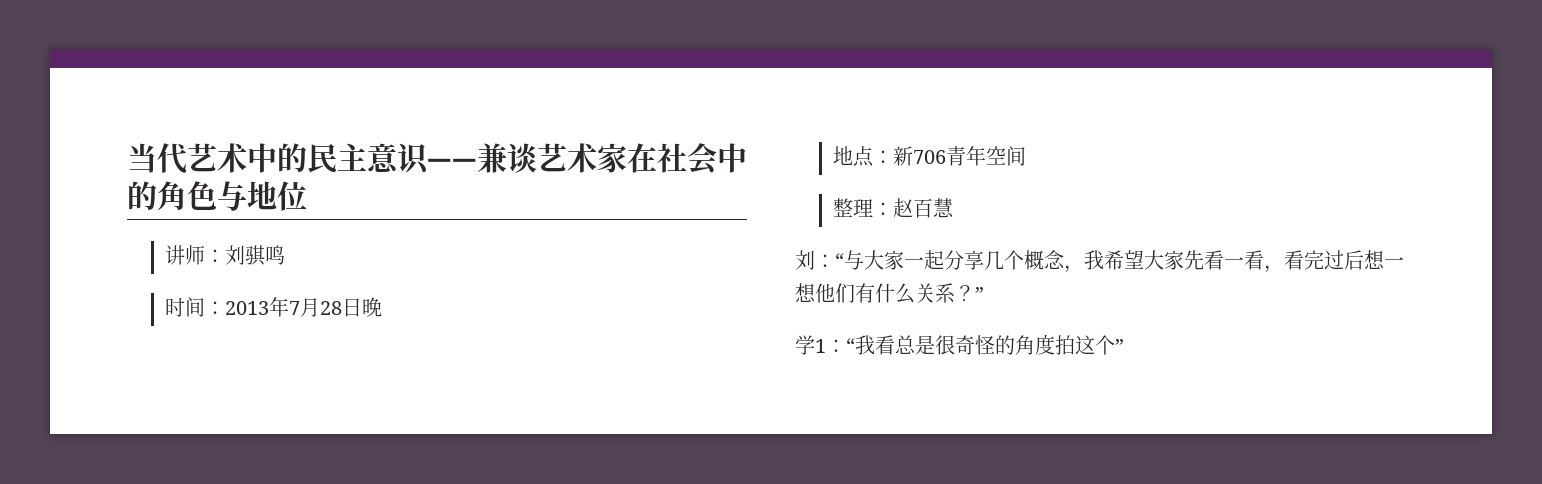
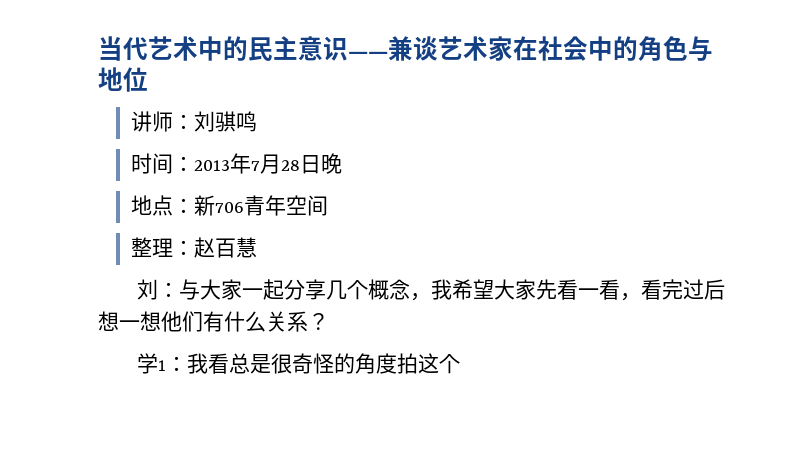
[835,253,844,268] “ -> (179, 289) none
[975,287,984,301] ” -> (329, 321) none
[846,338,855,353] “ -> (187, 363) none
[1115,339,1124,353] ” -> (460, 364) none

